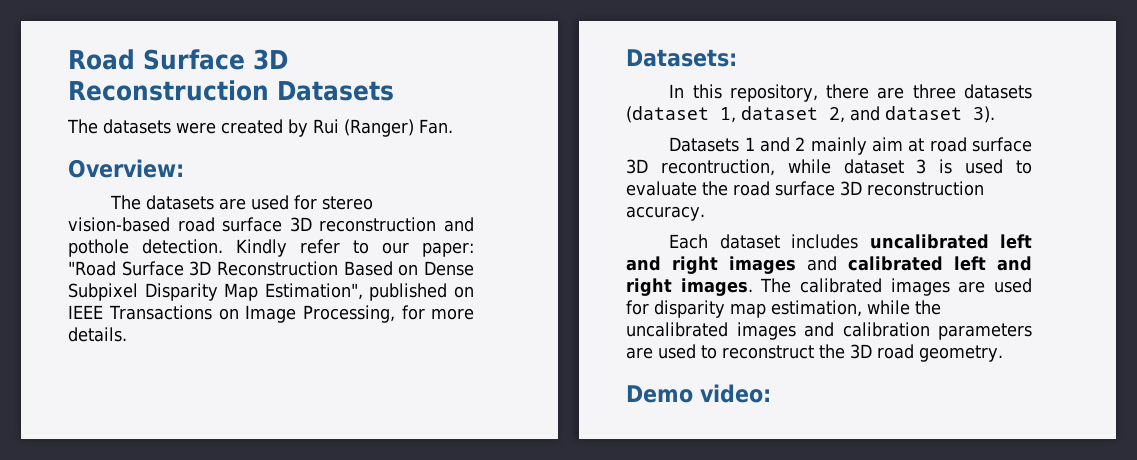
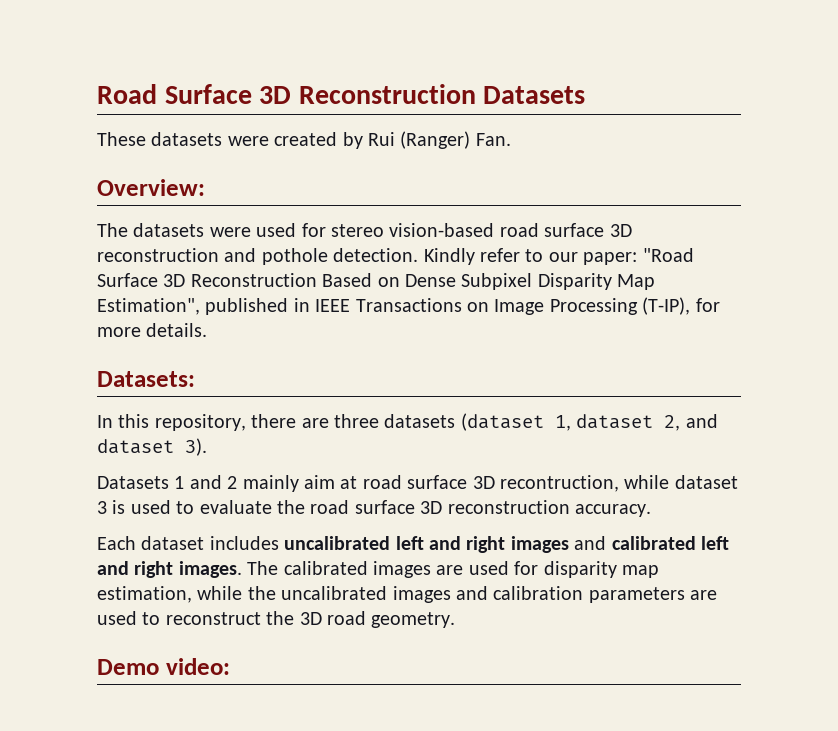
[67,119,98,134] The -> [97,132,146,146] These
[219,198,247,210] are -> [209,227,251,237] were
[454,286,474,298] on -> [293,298,310,312] in
[302,305,395,323] Processing, -> [549,297,691,315] Processing (T-IP),

